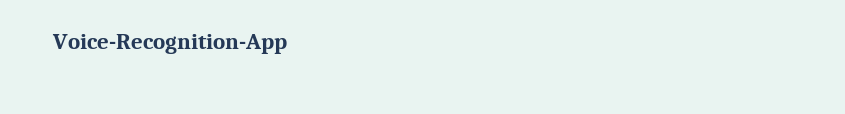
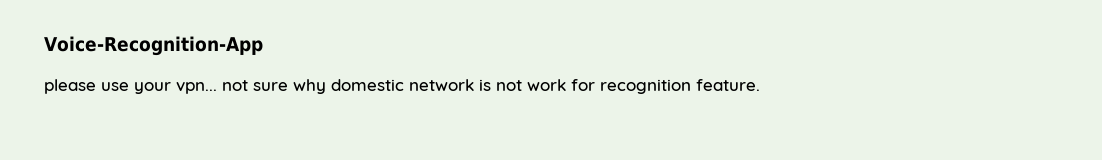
(287, 44) none -> [44,79,760,94] // please use your vpn... not sure why domestic network is not work for recognition feature.

